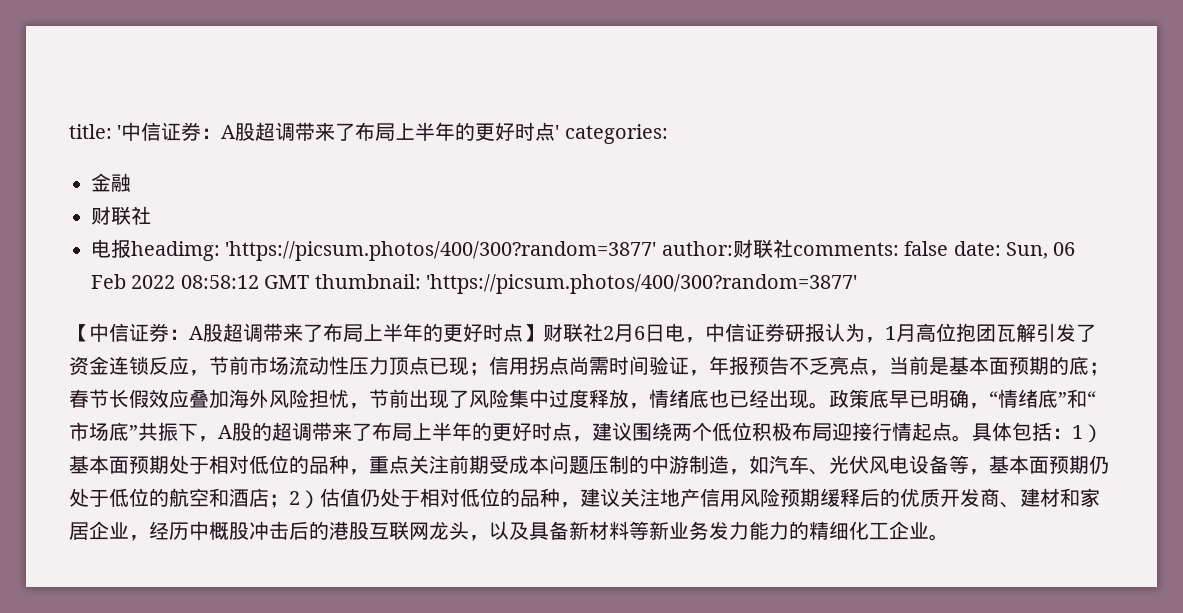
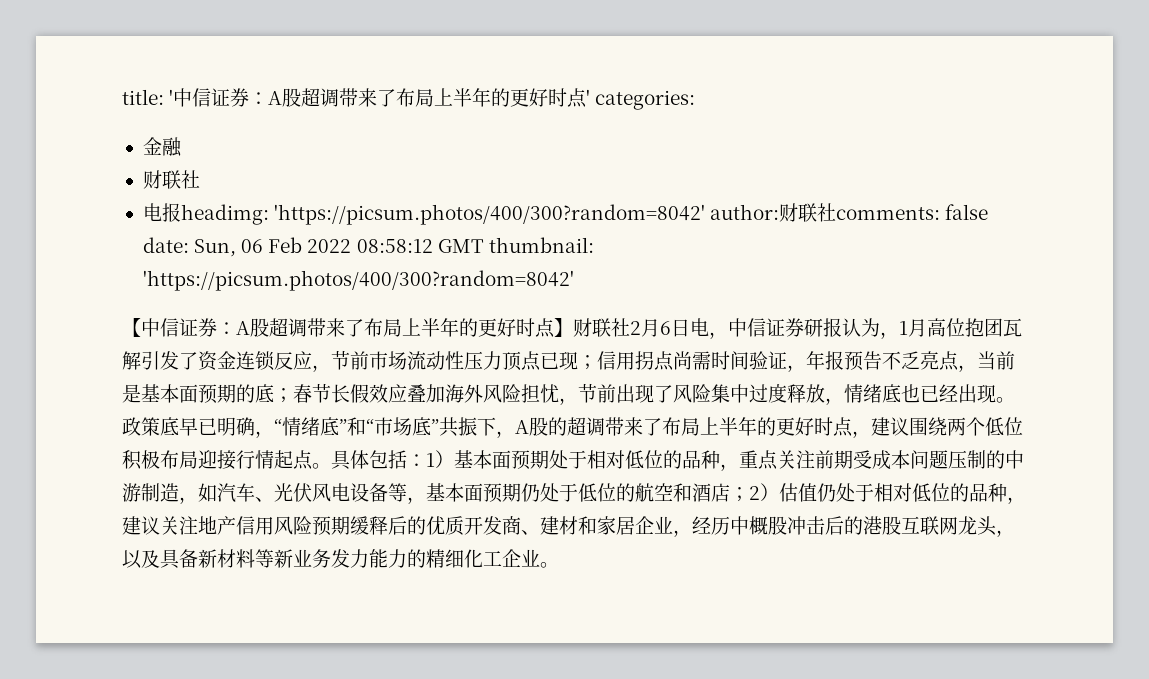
[225,241,657,261] 'https://picsum.photos/400/300?random=3877' -> [274,204,706,225] 'https://picsum.photos/400/300?random=8042'
[426,274,857,294] 'https://picsum.photos/400/300?random=3877' -> [142,270,574,291] 'https://picsum.photos/400/300?random=8042'

